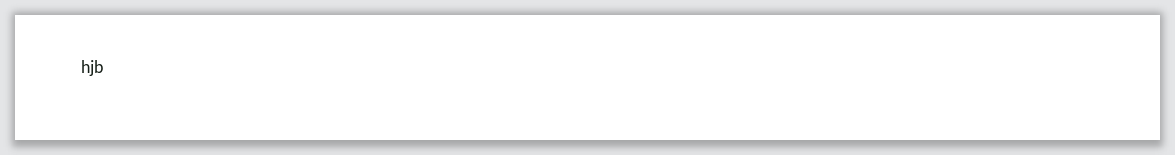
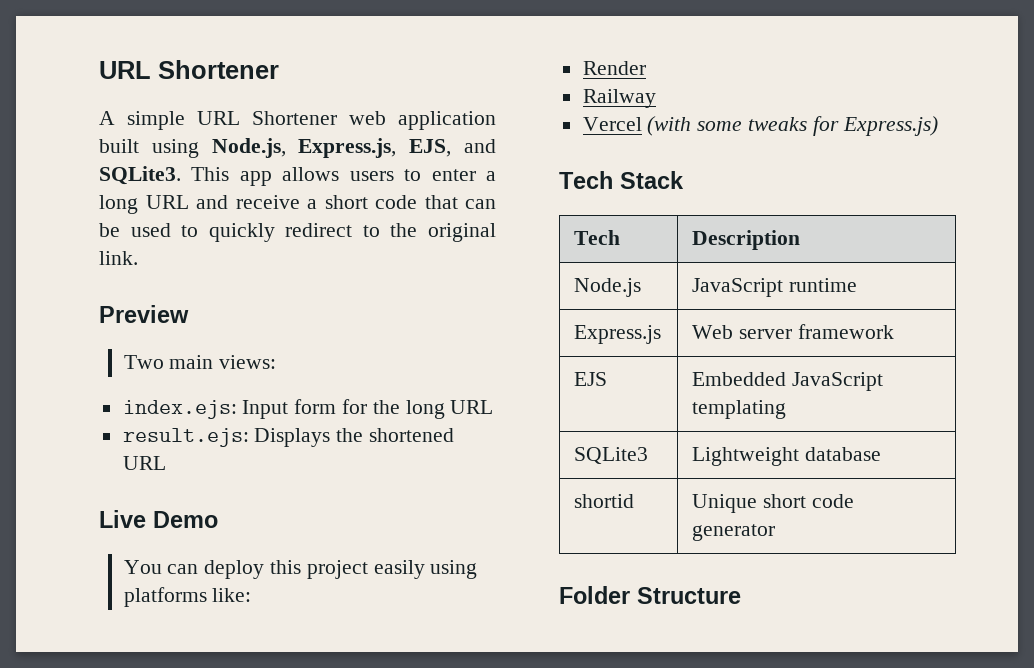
[81,60,103,76] hjb -> [99,60,279,79] [99,111,496,130] [99,138,496,158] [99,166,497,186] [99,195,496,214] [99,223,496,242] [99,251,138,265] [99,305,189,323] [123,355,277,369] [122,399,494,419] [122,428,455,447] [122,456,166,470] [99,510,218,528] [123,560,478,579] [123,587,252,607] [582,61,646,75] [582,89,656,108] [582,116,938,136] [559,171,684,189] [574,230,621,245] [692,230,801,250] [574,278,642,297] [692,278,858,297] [574,325,662,344] [692,324,894,339] [574,372,608,386] [692,372,884,391] [692,400,787,419] [574,447,649,464] [692,447,882,466] [574,494,635,508] [692,494,854,513] [692,524,776,541] [559,586,741,604] URL Shortener // A simple URL Shortener web application built using Node.js, Express.js, EJS, and SQLite3. This app allows users to enter a long URL and receive a short code that can be used to quickly redirect to the original link. // Preview // Two main views: // index.ejs: Input form for the long URL // result.ejs: Displays the shortened URL // Live Demo // You can deploy this project easily using platforms like: // Render // Railway // Vercel (with some tweaks for Express.js) // Tech Stack // Tech | Description // Node.js | JavaScript runtime // Express.js | Web server framework // EJS | Embedded JavaScript templating // SQLite3 | Lightweight database // shortid | Unique short code generator // Folder Structure

